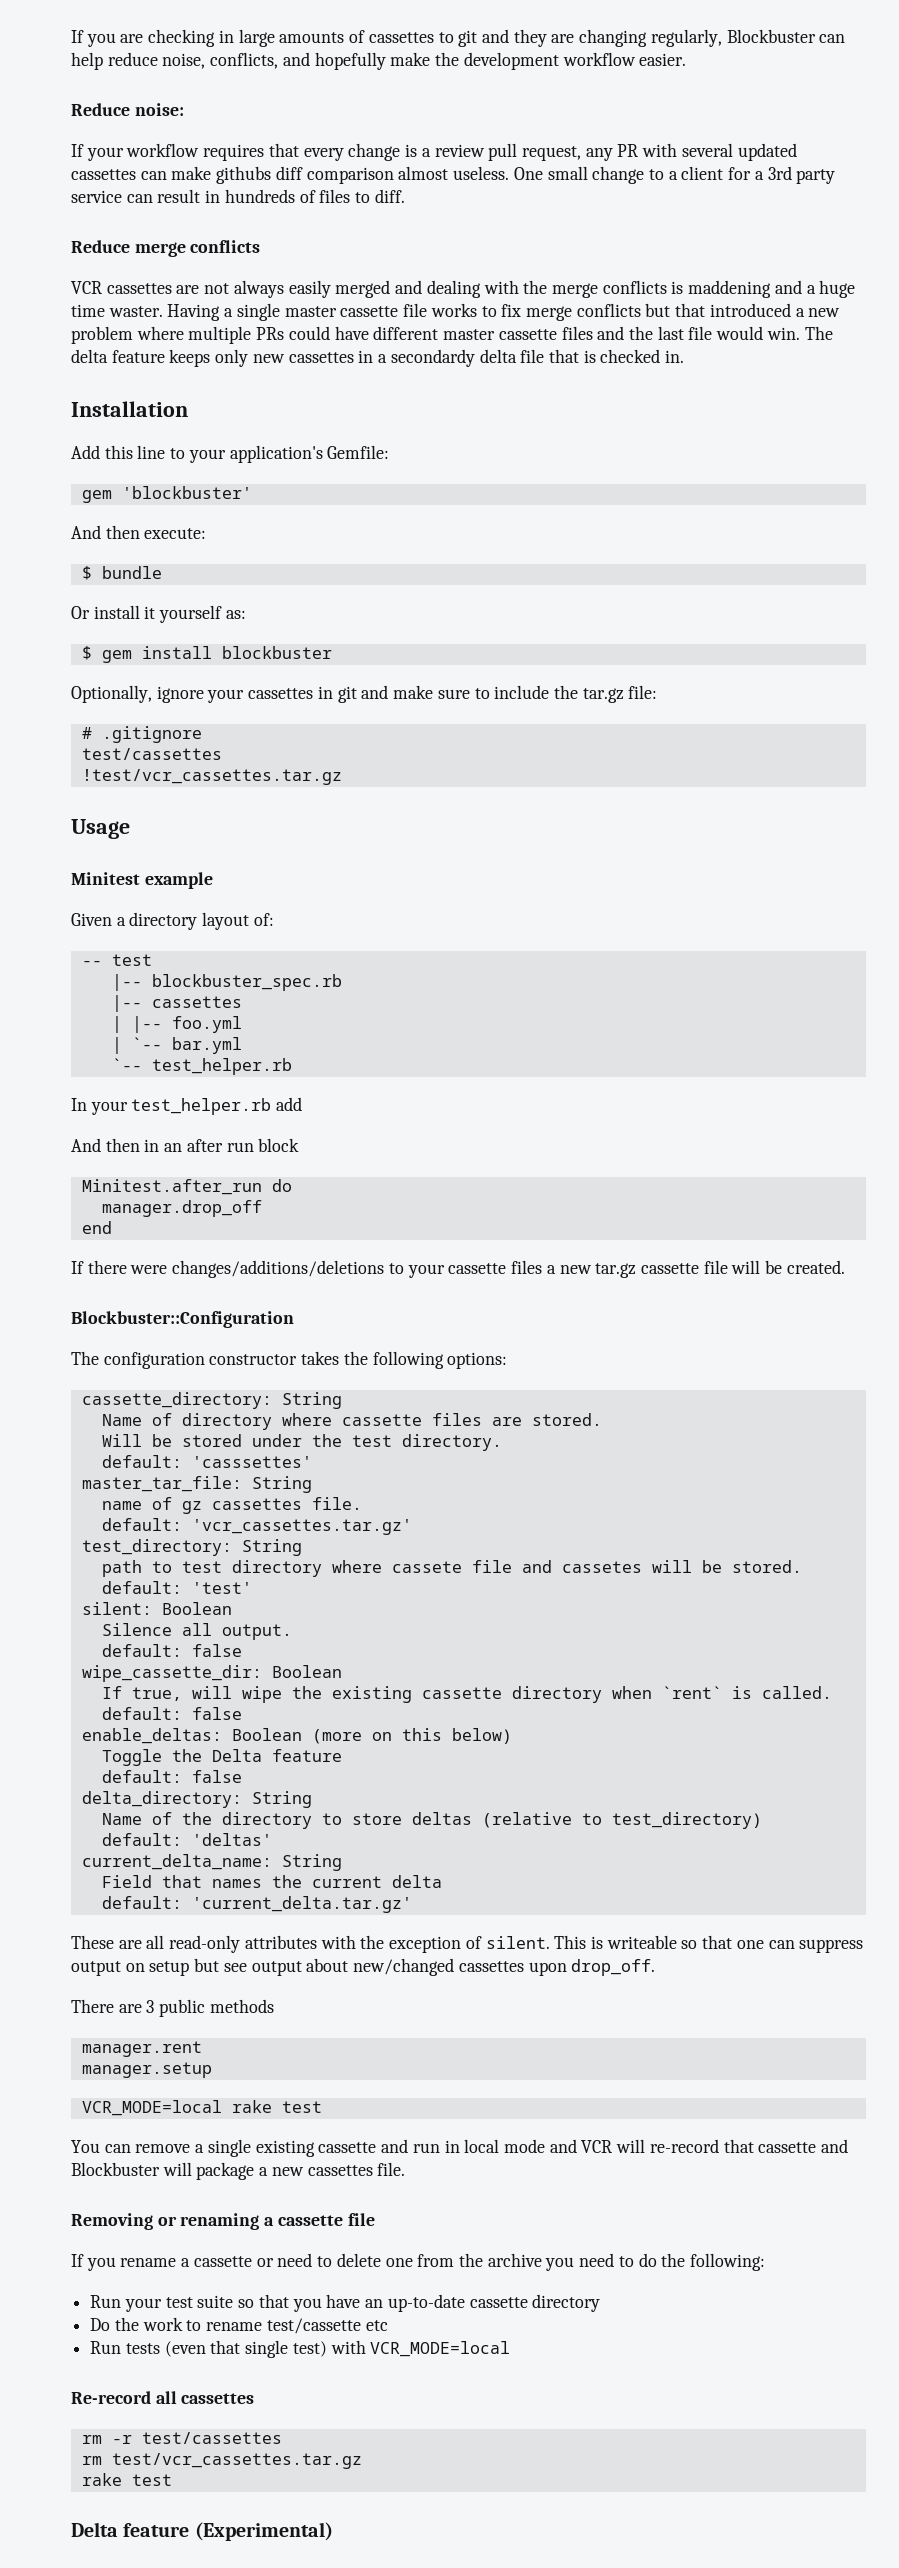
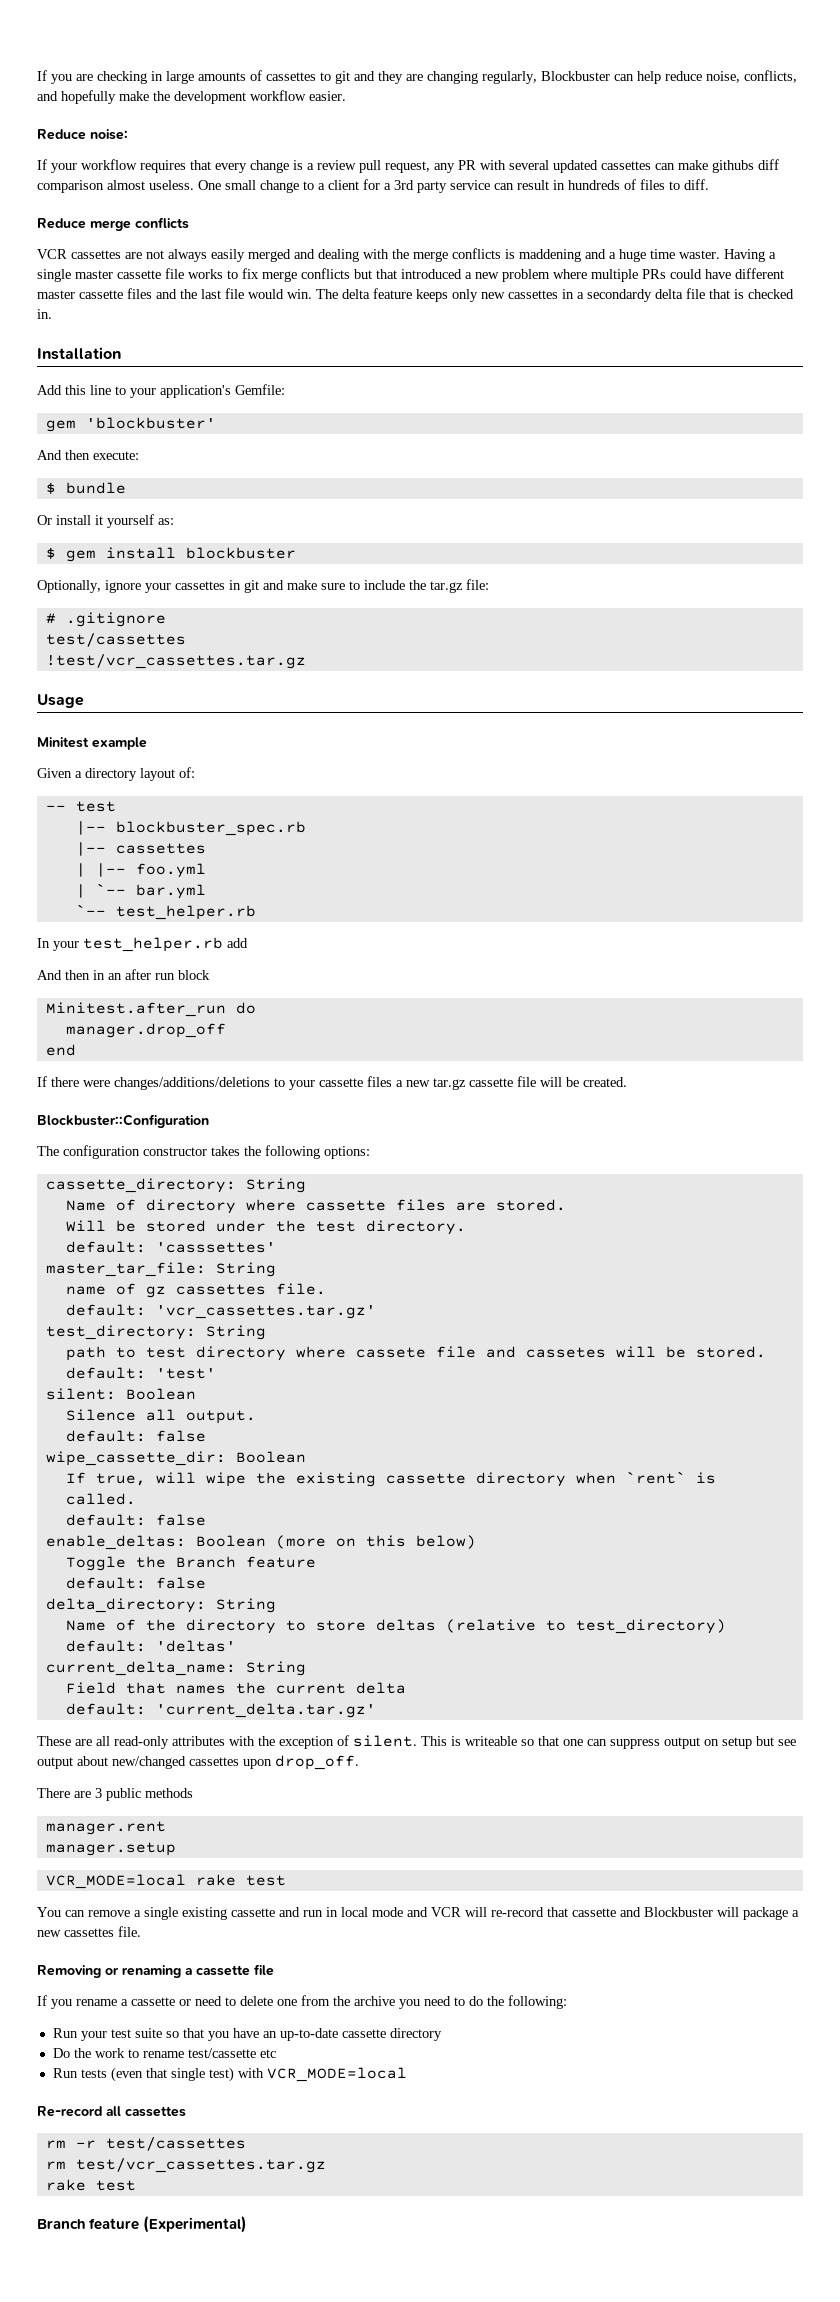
[211,1749,262,1762] Delta -> [175,1556,236,1568] Branch
[71,2522,118,2537] Delta -> [37,2219,85,2229] Branch

